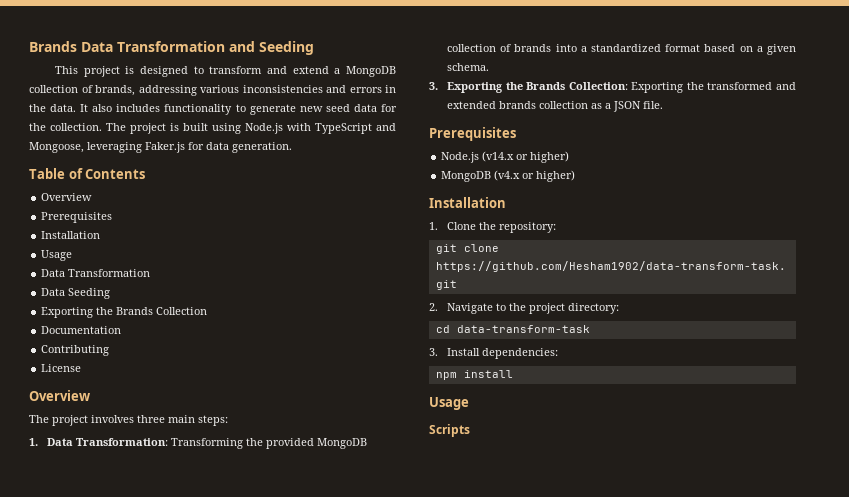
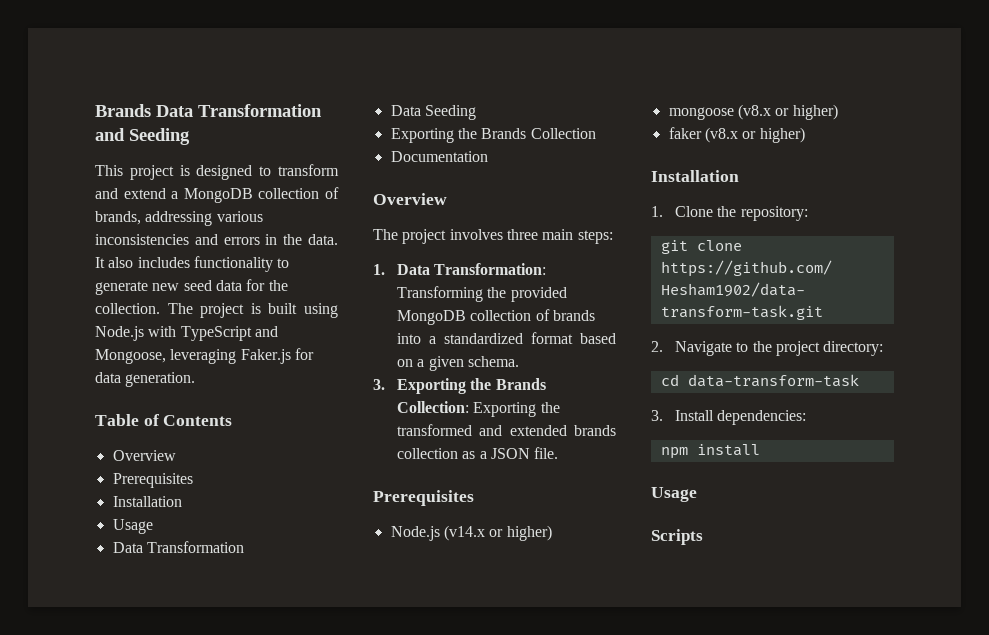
[41,345,110,356] [41,364,82,372] // Contributing // License -> (488, 156) none
[441,170,521,182] MongoDB (v4.x -> [668,104,838,120] [668,127,738,143] mongoose (v8.x or higher) // faker (v8.x

